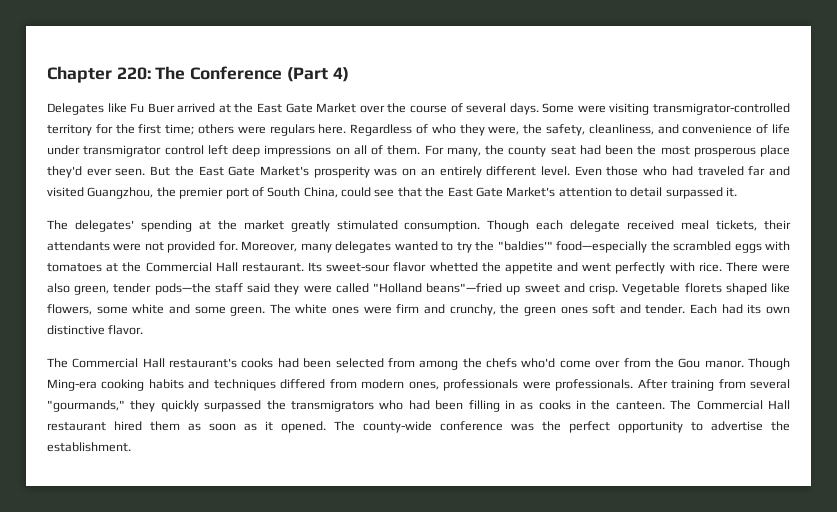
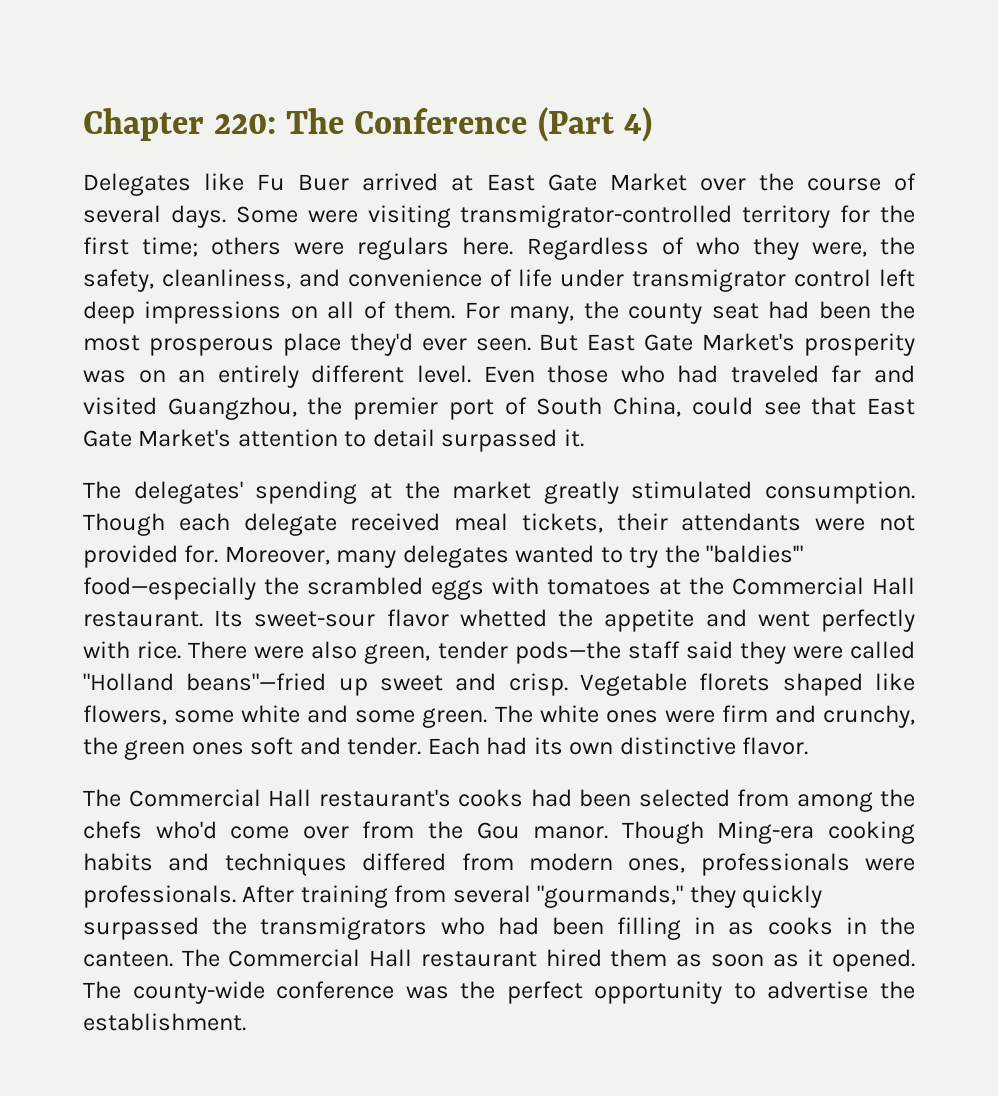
[234,103,254,113] the -> (474, 183) none
[174,166,194,176] the -> (579, 342) none
[425,187,445,197] the -> (857, 406) none

